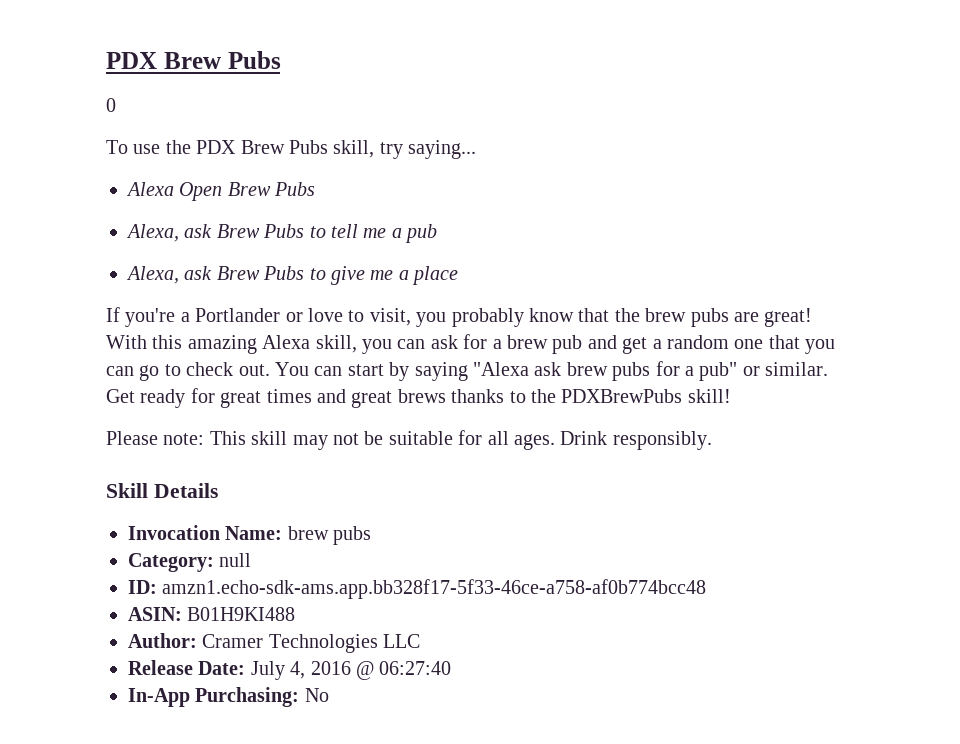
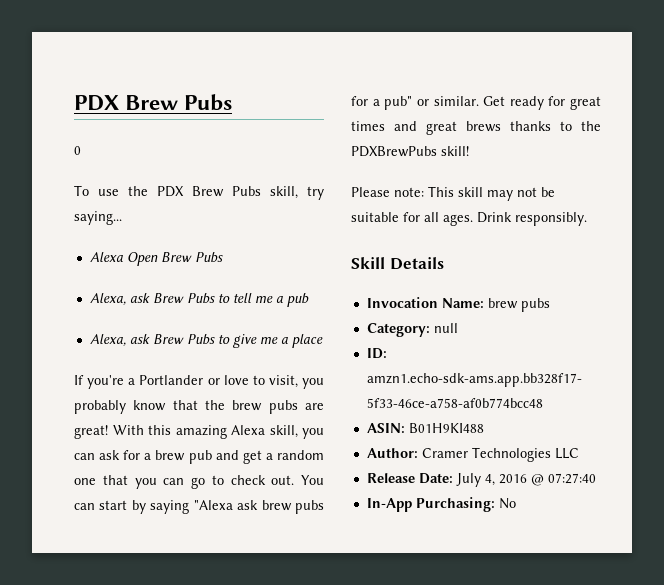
[379,661,452,675] 06:27:40 -> [547,473,596,484] 07:27:40

